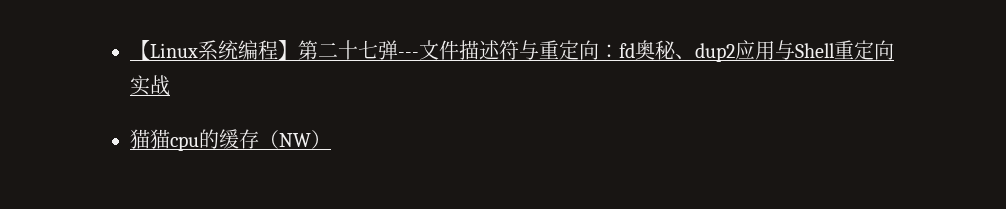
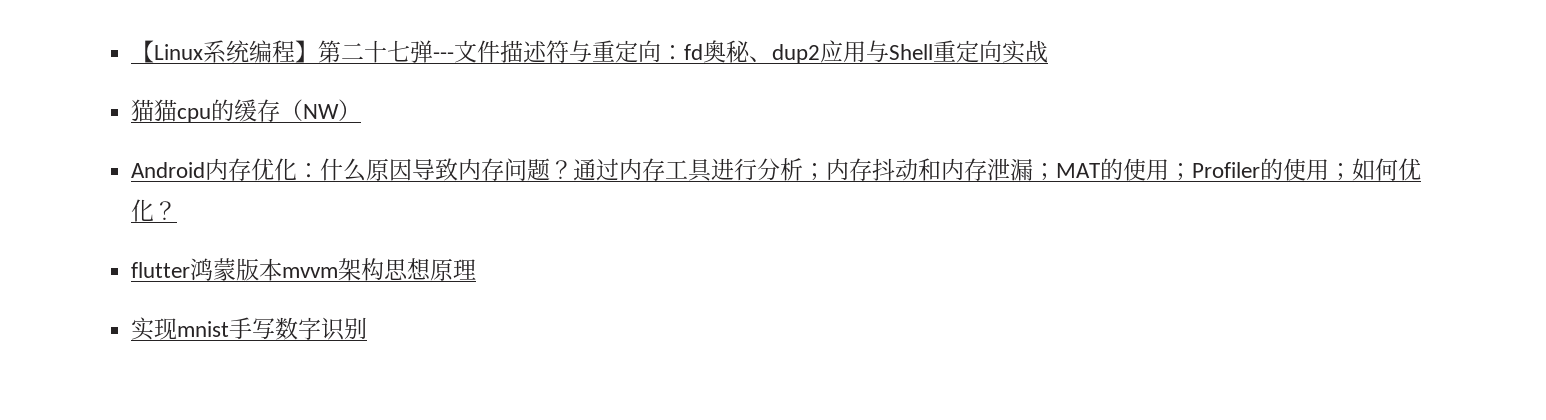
(331, 139) none -> [131,158,1422,182] [131,199,178,222] [131,258,477,281] [131,317,368,341] // Android内存优化：什么原因导致内存问题？通过内存工具进行分析；内存抖动和内存泄漏；MAT的使用；Profiler的使用；如何优化？ // flutter鸿蒙版本mvvm架构思想原理 // 实现mnist手写数字识别

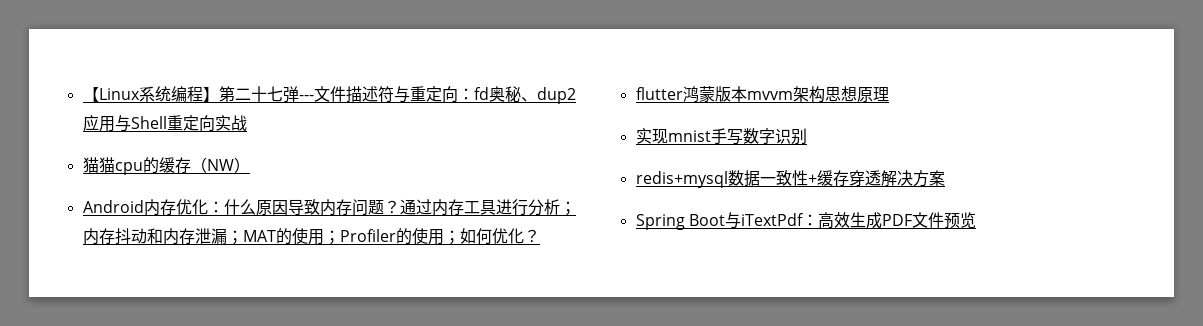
(368, 328) none -> [635,170,945,188] [635,212,976,230] // redis+mysql数据一致性+缓存穿透解决方案 // Spring Boot与iTextPdf：高效生成PDF文件预览

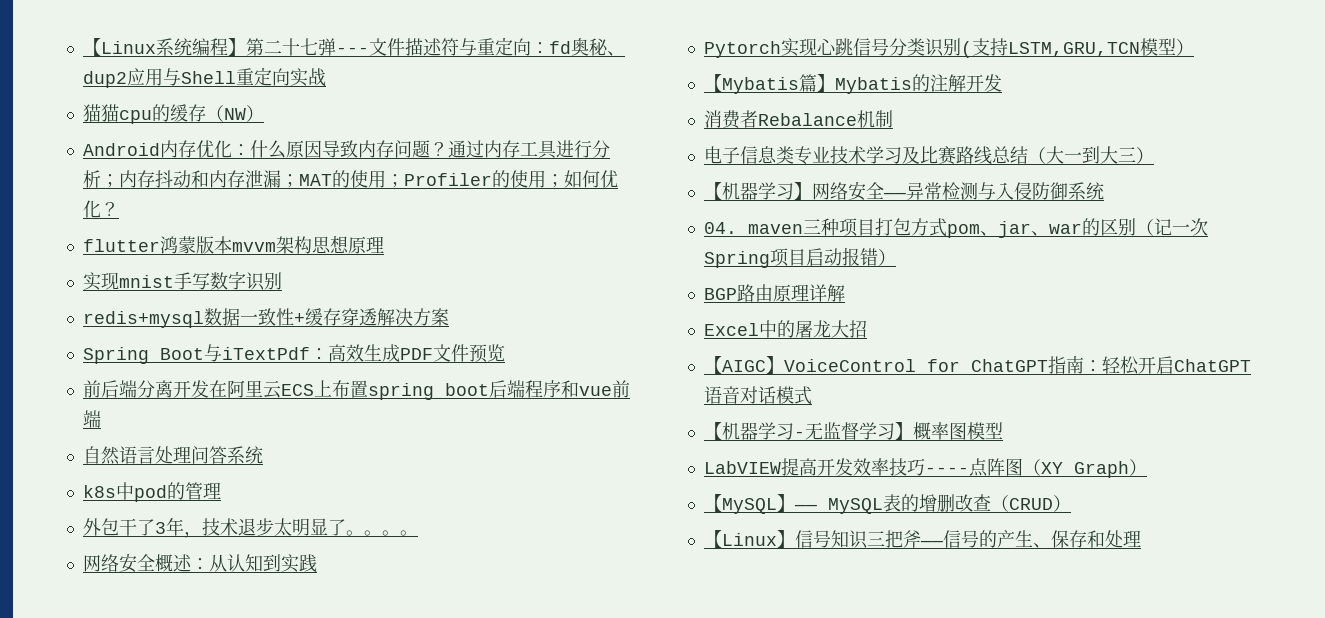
(976, 220) none -> [82,380,630,400] [82,410,101,428] [82,446,263,465] [82,482,221,502] [82,517,418,538] [82,553,317,573] [703,38,1194,58] [703,74,1002,94] [703,110,893,129] [703,146,1154,165] [703,181,1104,201] [703,218,1208,238] [703,247,896,268] [703,284,845,302] [703,320,867,338] [703,355,1251,375] [703,386,812,405] [703,422,1003,440] [703,458,1147,478] [703,494,1071,514] [703,530,1141,549] // 前后端分离开发在阿里云ECS上布置spring boot后端程序和vue前端 // 自然语言处理问答系统 // k8s中pod的管理 // 外包干了3年，技术退步太明显了。。。。 // 网络安全概述：从认知到实践 // Pytorch实现心跳信号分类识别(支持LSTM,GRU,TCN模型） // 【Mybatis篇】Mybatis的注解开发 // 消费者Rebalance机制 // 电子信息类专业技术学习及比赛路线总结（大一到大三） // 【机器学习】网络安全——异常检测与入侵防御系统 // 04. maven三种项目打包方式pom、jar、war的区别（记一次Spring项目启动报错） // BGP路由原理详解 // Excel中的屠龙大招 // 【AIGC】VoiceControl for ChatGPT指南：轻松开启ChatGPT语音对话模式 // 【机器学习-无监督学习】概率图模型 // LabVIEW提高开发效率技巧----点阵图（XY Graph） // 【MySQL】—— MySQL表的增删改查（CRUD） // 【Linux】信号知识三把斧——信号的产生、保存和处理

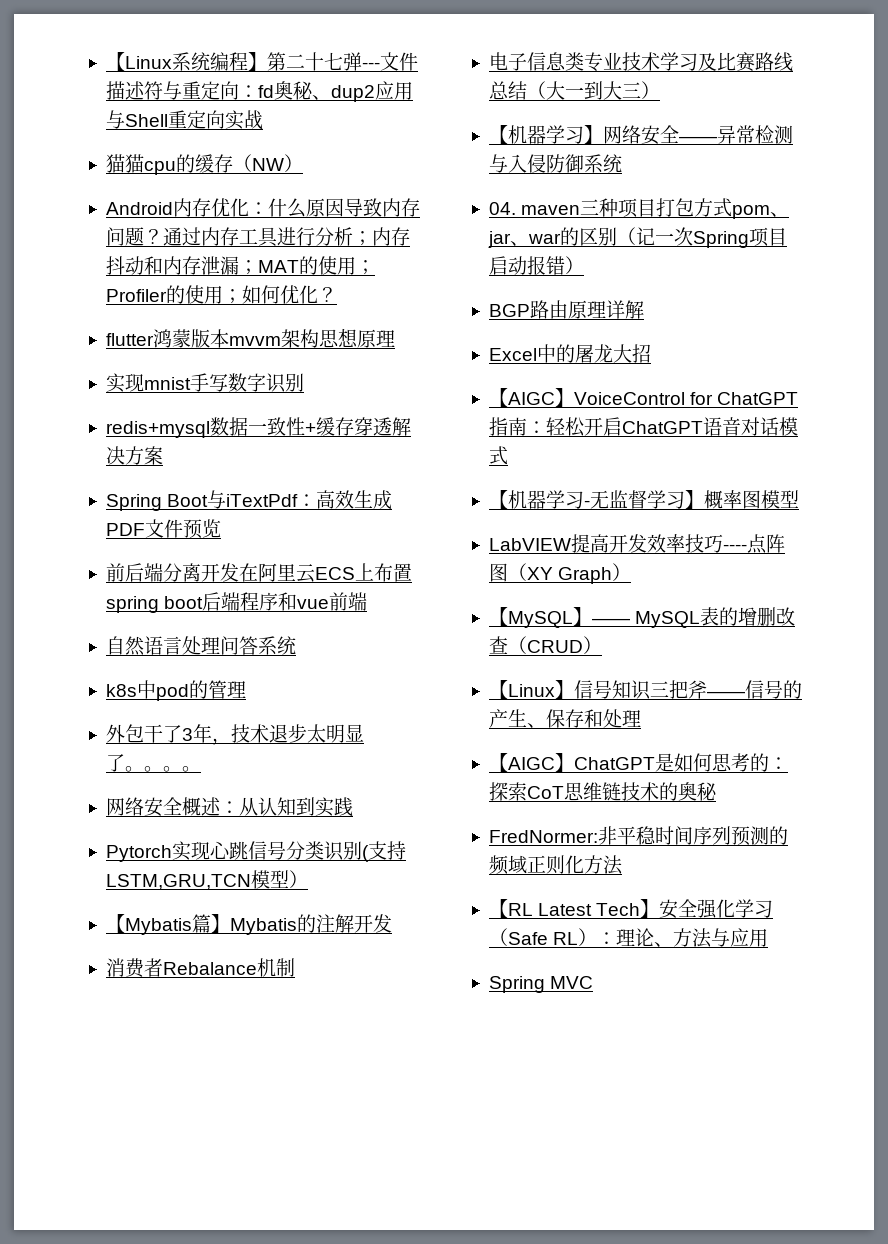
(1141, 538) none -> [488,753,788,772] [488,782,717,801] [488,826,788,846] [488,855,623,875] [488,899,774,919] [488,928,769,948] [488,976,594,993] // 【AIGC】ChatGPT是如何思考的：探索CoT思维链技术的奥秘 // FredNormer:非平稳时间序列预测的频域正则化方法 // 【RL Latest Tech】安全强化学习（Safe RL）：理论、方法与应用 // Spring MVC

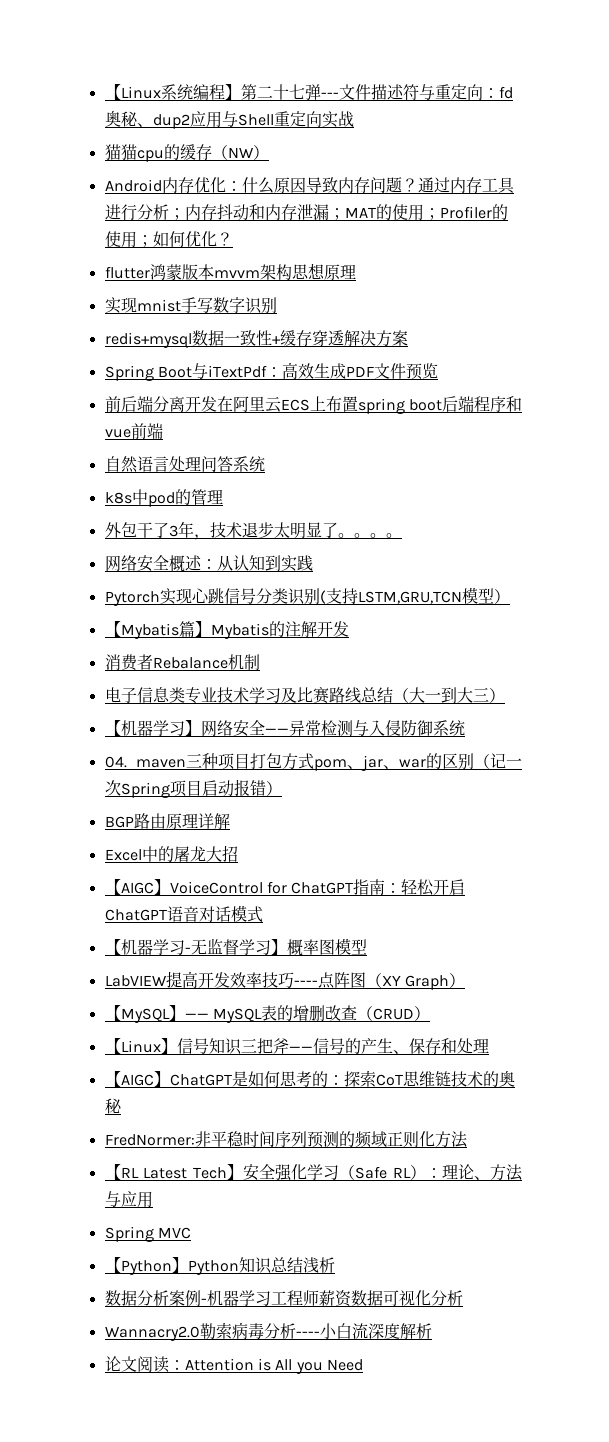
(594, 982) none -> [104,1257,335,1275] [104,1290,463,1307] [104,1322,432,1341] [104,1356,363,1374] // 【Python】Python知识总结浅析 // 数据分析案例-机器学习工程师薪资数据可视化分析 // Wannacry2.0勒索病毒分析----小白流深度解析 // 论文阅读：Attention is All you Need

